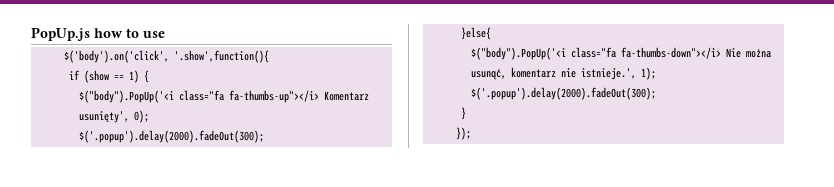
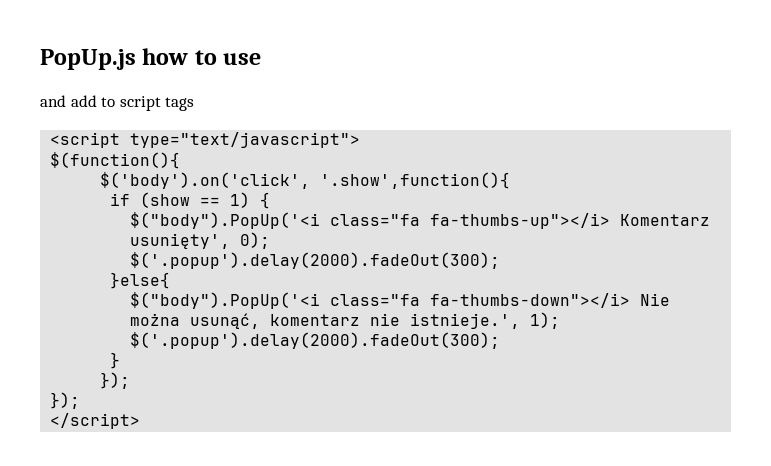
(165, 34) none -> [40,95,195,111] [50,132,361,148] [50,152,181,169] // and add to script tags // <script type="text/javascript"> // $(function(){
(471, 133) none -> [50,392,81,409] [50,413,141,429] // }); // </script>

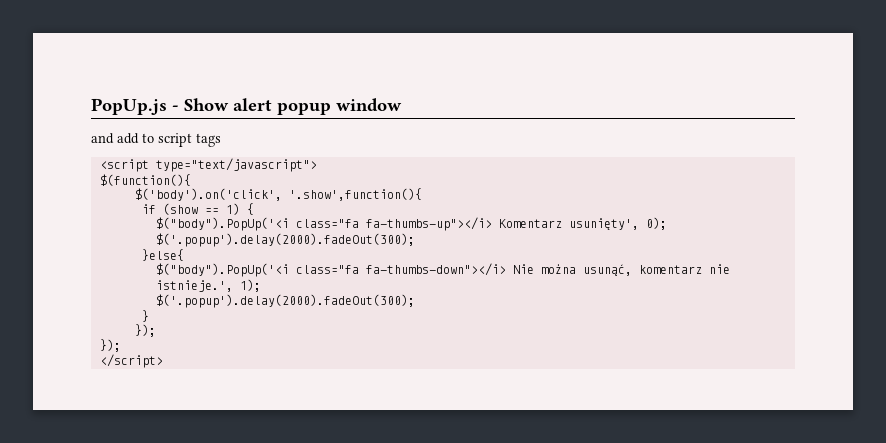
[142,48,262,65] how to use -> [172,98,402,115] - Show alert popup window

